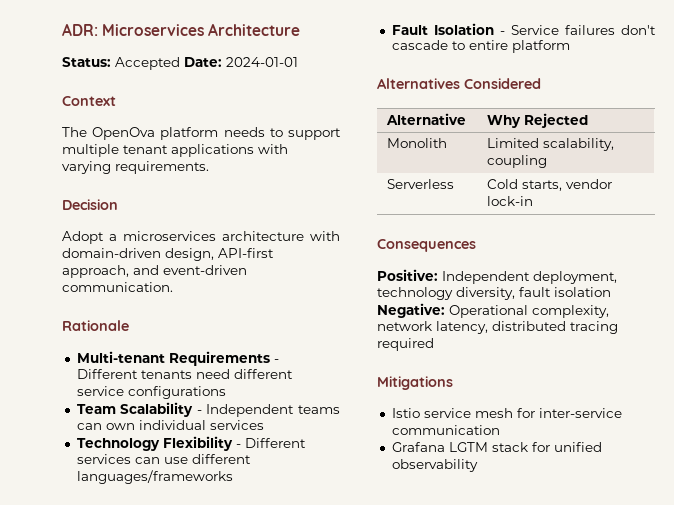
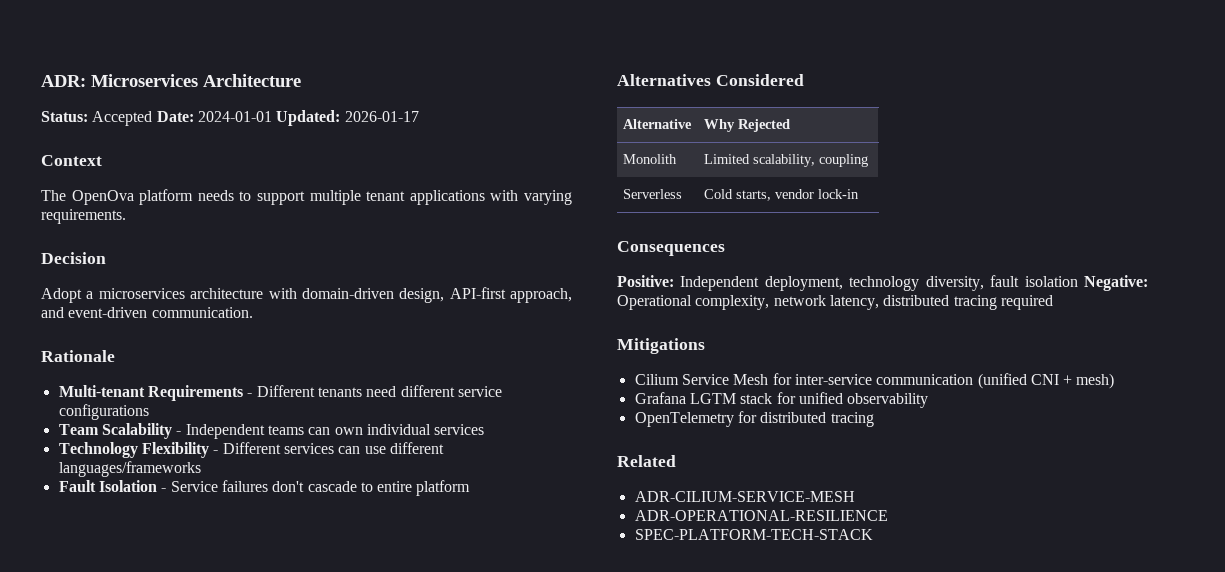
(298, 62) none -> [276,110,419,126] Updated: 2026-01-17
[391,408,513,418] Istio service mesh -> [634,374,769,385] Cilium Service Mesh
(500, 430) none -> [977,373,1115,389] (unified CNI + mesh)
(478, 465) none -> [634,411,874,427] [617,455,676,467] [634,491,855,502] [634,510,888,521] [634,529,873,540] // OpenTelemetry for distributed tracing // Related // ADR-CILIUM-SERVICE-MESH // ADR-OPERATIONAL-RESILIENCE // SPEC-PLATFORM-TECH-STACK

